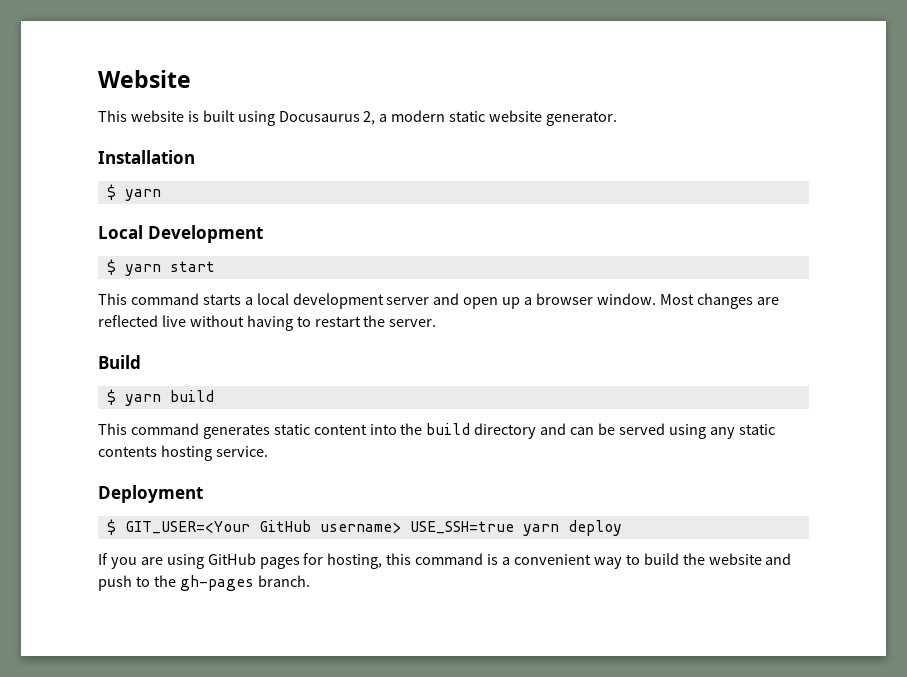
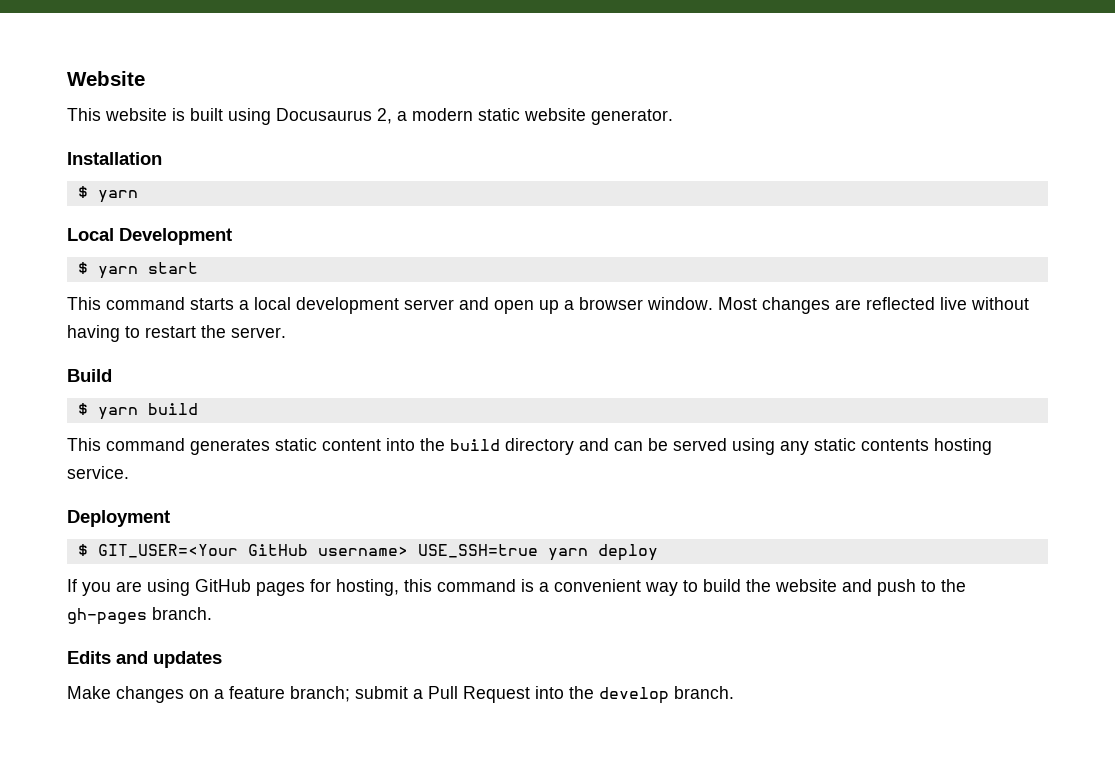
(310, 581) none -> [67,651,222,668] [67,686,734,704] // Edits and updates // Make changes on a feature branch; submit a Pull Request into the develop branch.

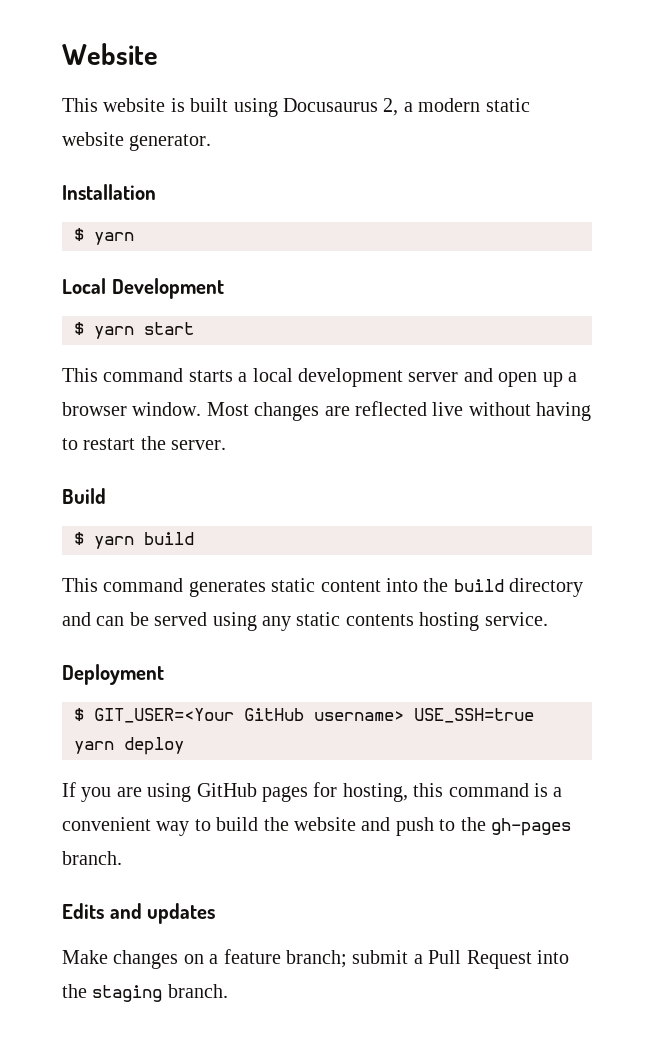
[599,687,669,704] develop -> [92,985,163,1002] staging

